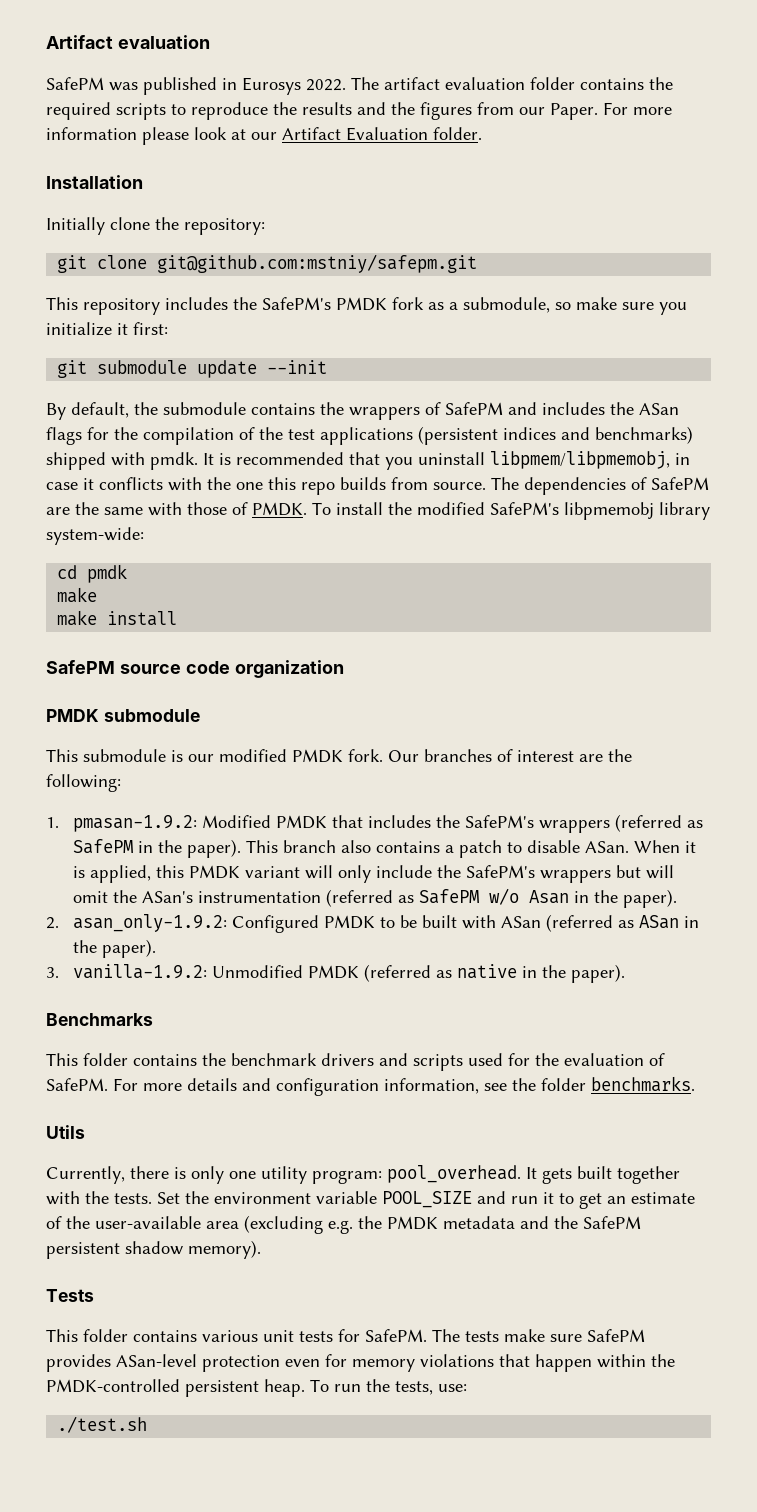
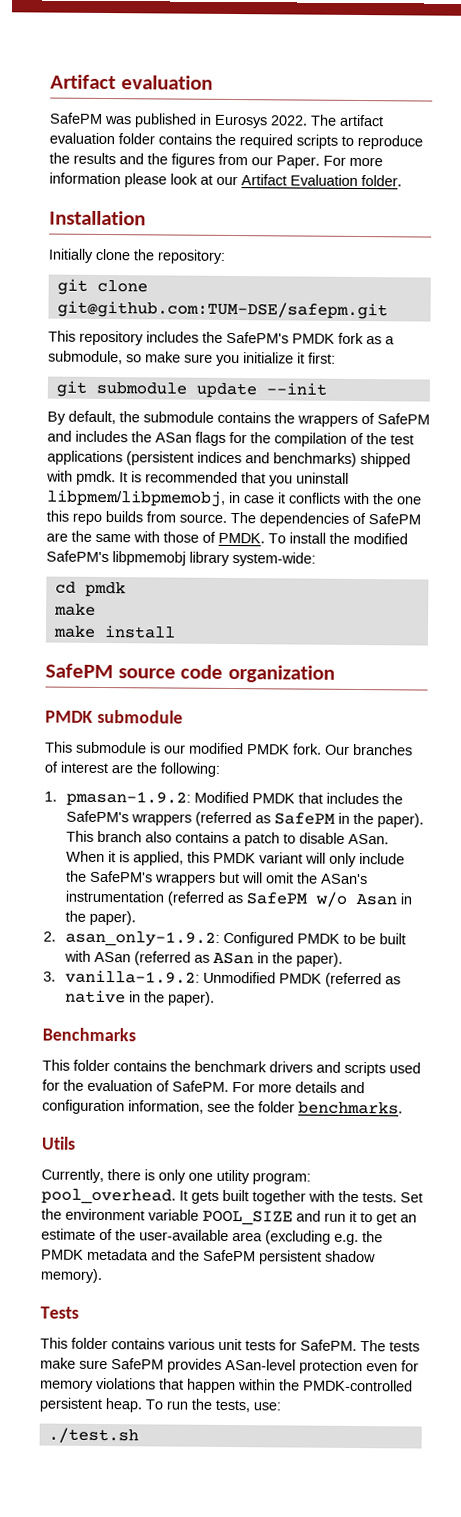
[157,254,478,273] git@github.com:mstniy/safepm.git -> [56,300,388,320] git@github.com:TUM-DSE/safepm.git

